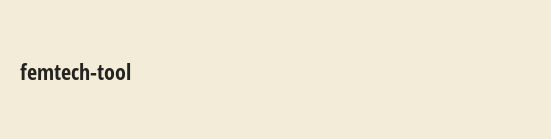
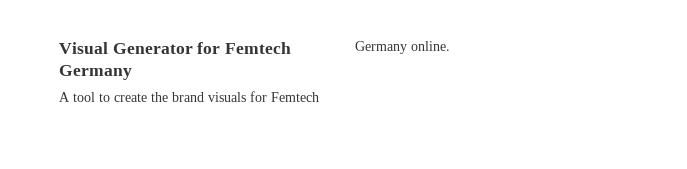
[20,63,131,80] femtech-tool -> [59,42,292,54] [59,65,132,80] [59,91,319,102] [355,41,450,54] Visual Generator for Femtech Germany // A tool to create the brand visuals for Femtech Germany online.

